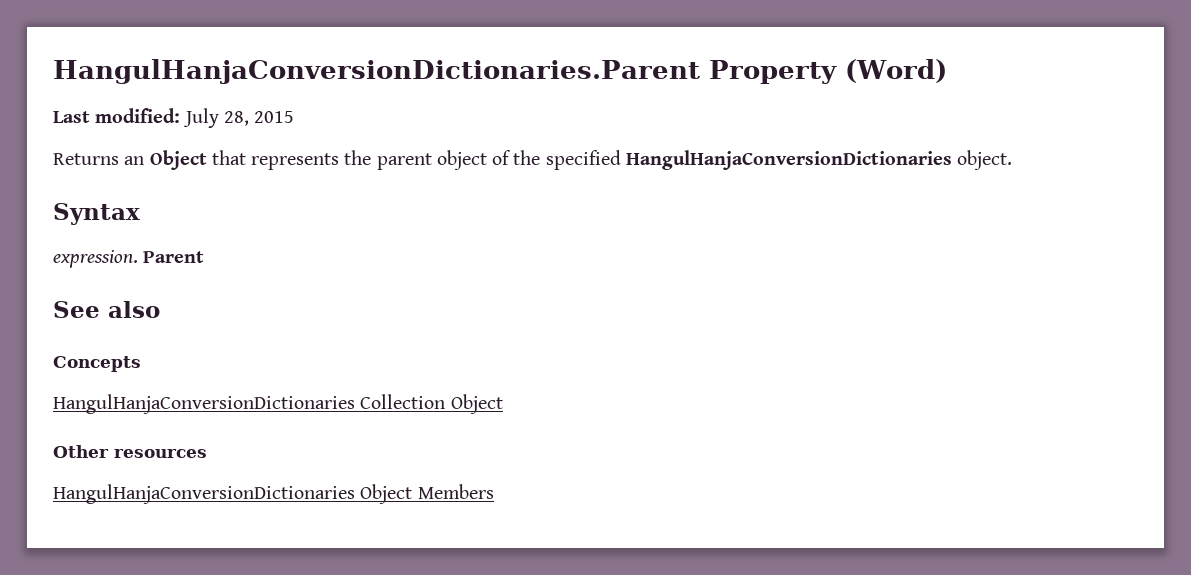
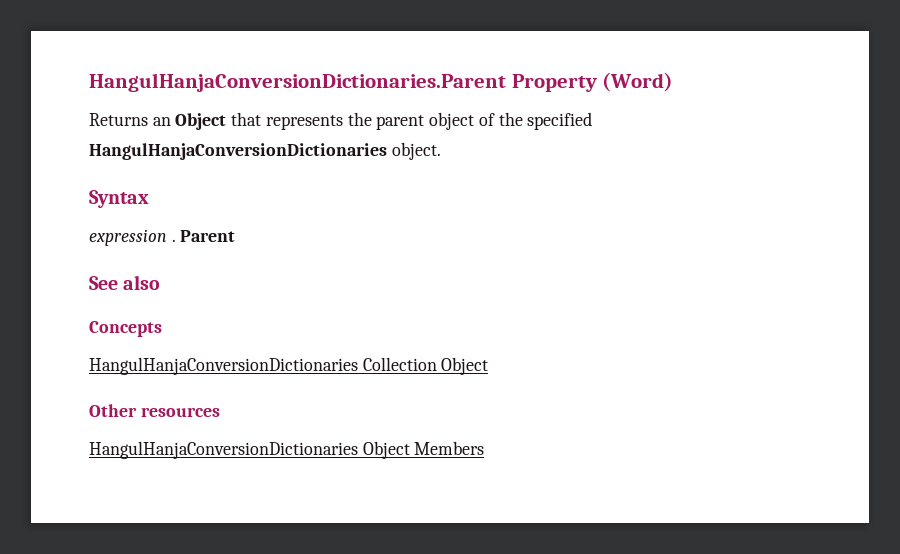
[53,108,295,128] // Last modified: July 28, 2015 -> (674, 82) none
[53,250,138,268] expression. -> [89,229,176,246] expression .

